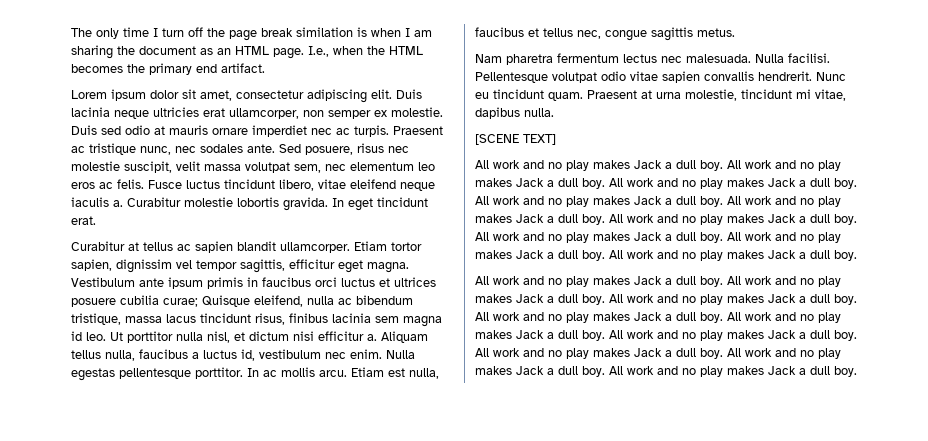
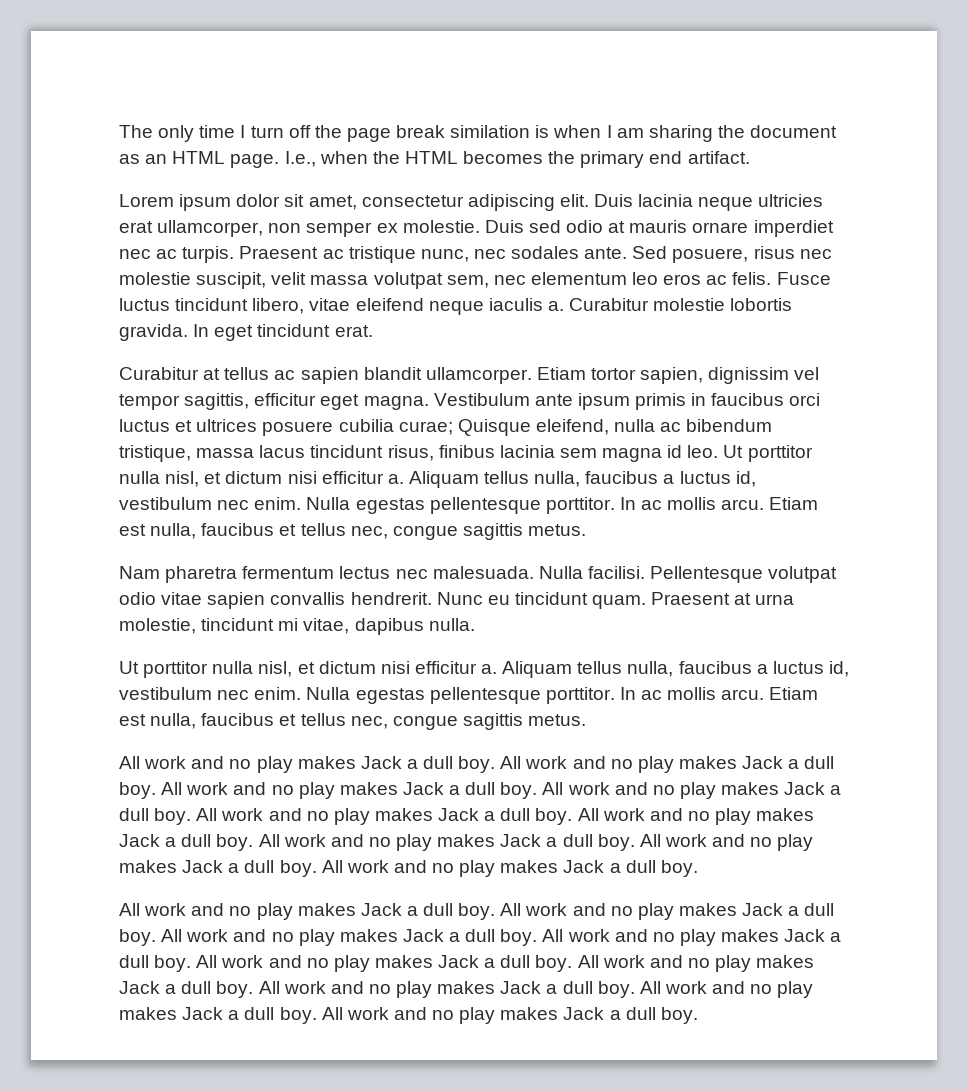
[475,134,556,145] [SCENE TEXT] -> [119,661,849,678] [119,687,819,704] [119,713,587,730] Ut porttitor nulla nisl, et dictum nisi efficitur a. Aliquam tellus nulla, faucibus a luctus id, vestibulum nec enim. Nulla egestas pellentesque porttitor. In ac mollis arcu. Etiam est nulla, faucibus et tellus nec, congue sagittis metus.

